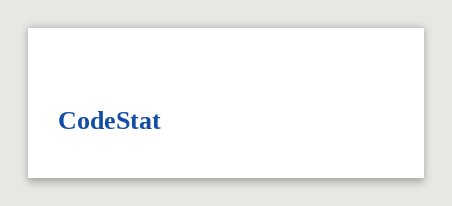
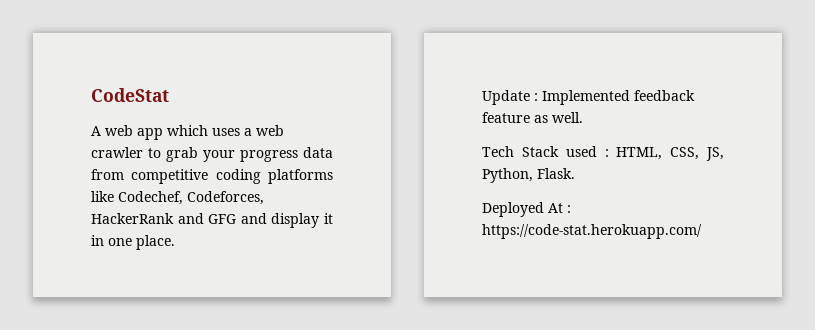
(161, 120) none -> [91,125,284,140] [91,147,333,162] [91,169,333,184] [91,191,264,205] [91,213,333,228] [91,235,175,250] [482,90,695,105] [482,112,583,123] [482,146,724,161] [482,168,575,183] [482,202,571,217] [482,224,702,239] // A web app which uses a web crawler to grab your progress data from competitive coding platforms like Codechef, Codeforces, HackerRank and GFG and display it in one place. // Update : Implemented feedback feature as well. // Tech Stack used : HTML, CSS, JS, Python, Flask. // Deployed At : https://code-stat.herokuapp.com/

